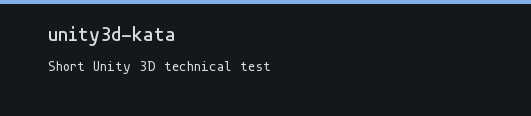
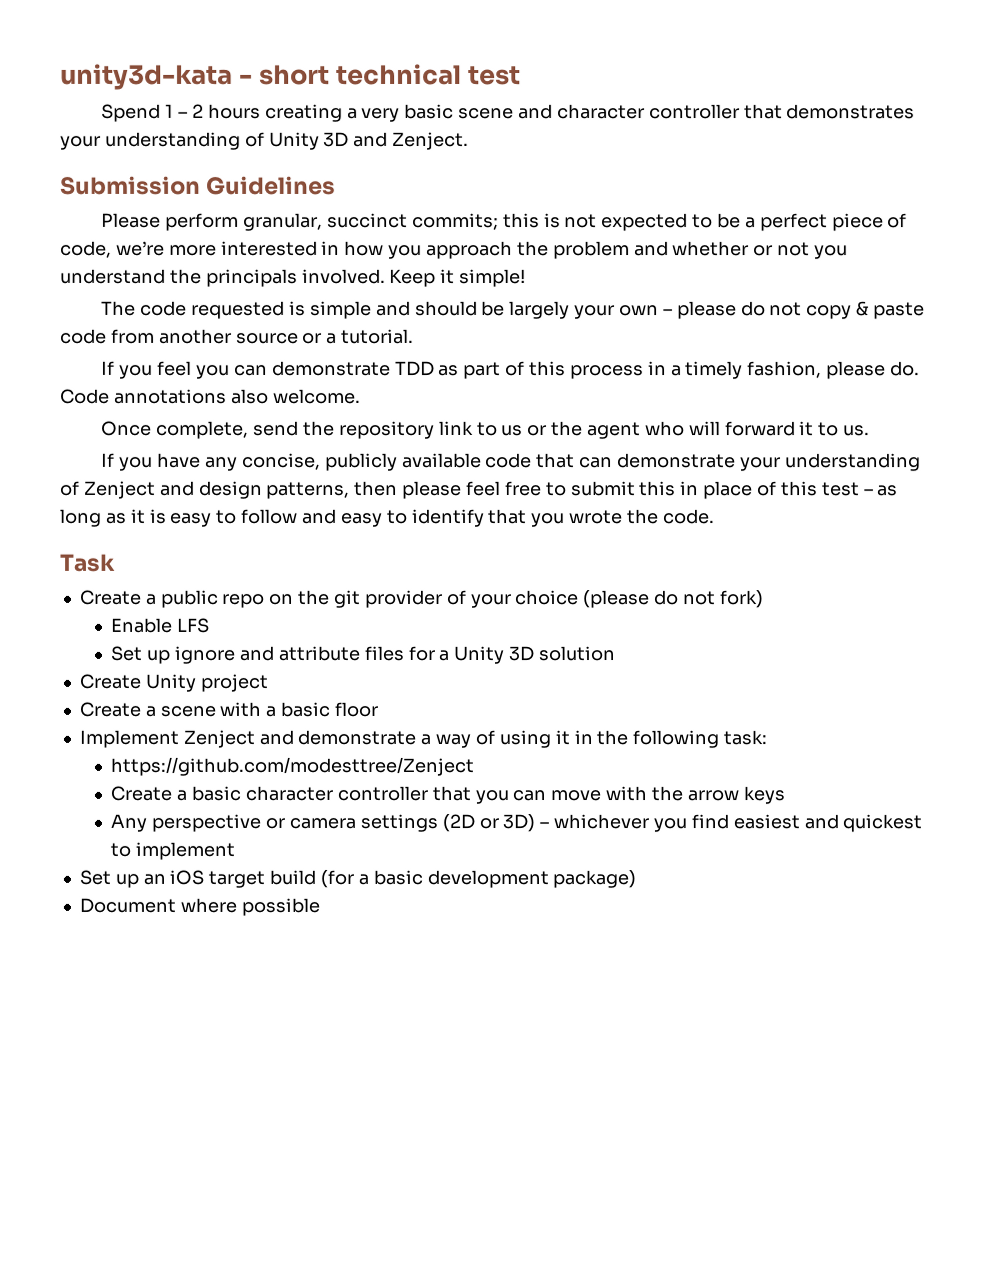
[48,61,271,74] // Short Unity 3D technical test -> [238,63,521,86] [101,103,916,122] [60,131,470,150] [60,175,337,195] [101,212,908,232] [60,240,849,260] [60,268,527,288] [101,300,926,320] [60,328,415,344] [101,360,921,380] [60,388,361,404] [101,420,871,440] [101,452,921,472] [60,480,899,500] [60,508,715,528] [60,553,116,572] [79,589,764,609] [111,617,211,633] [110,645,616,665] [78,673,268,692] [78,701,378,717] [78,729,768,749] [110,756,475,776] [110,785,785,805] [110,813,923,833] [110,841,236,860] [78,869,637,889] [78,897,320,916] - short technical test // Spend 1 – 2 hours creating a very basic scene and character controller that demonstrates your understanding of Unity 3D and Zenject. // Submission Guidelines // Please perform granular, succinct commits; this is not expected to be a perfect piece of code, we’re more interested in how you approach the problem and whether or not you understand the principals involved. Keep it simple! // The code requested is simple and should be largely your own – please do not copy & paste code from another source or a tutorial. // If you feel you can demonstrate TDD as part of this process in a timely fashion, please do. Code annotations also welcome. // Once complete, send the repository link to us or the agent who will forward it to us. // If you have any concise, publicly available code that can demonstrate your understanding of Zenject and design patterns, then please feel free to submit this in place of this test – as long as it is easy to follow and easy to identify that you wrote the code. // Task // Create a public repo on the git provider of your choice (please do not fork) // Enable LFS // Set up ignore and attribute files for a Unity 3D solution // Create Unity project // Create a scene with a basic floor // Implement Zenject and demonstrate a way of using it in the following task: // https://github.com/modesttree/Zenject // Create a basic character controller that you can move with the arrow keys // Any perspective or camera settings (2D or 3D) – whichever you find easiest and quickest to implement // Set up an iOS target build (for a basic development package) // Document where possible

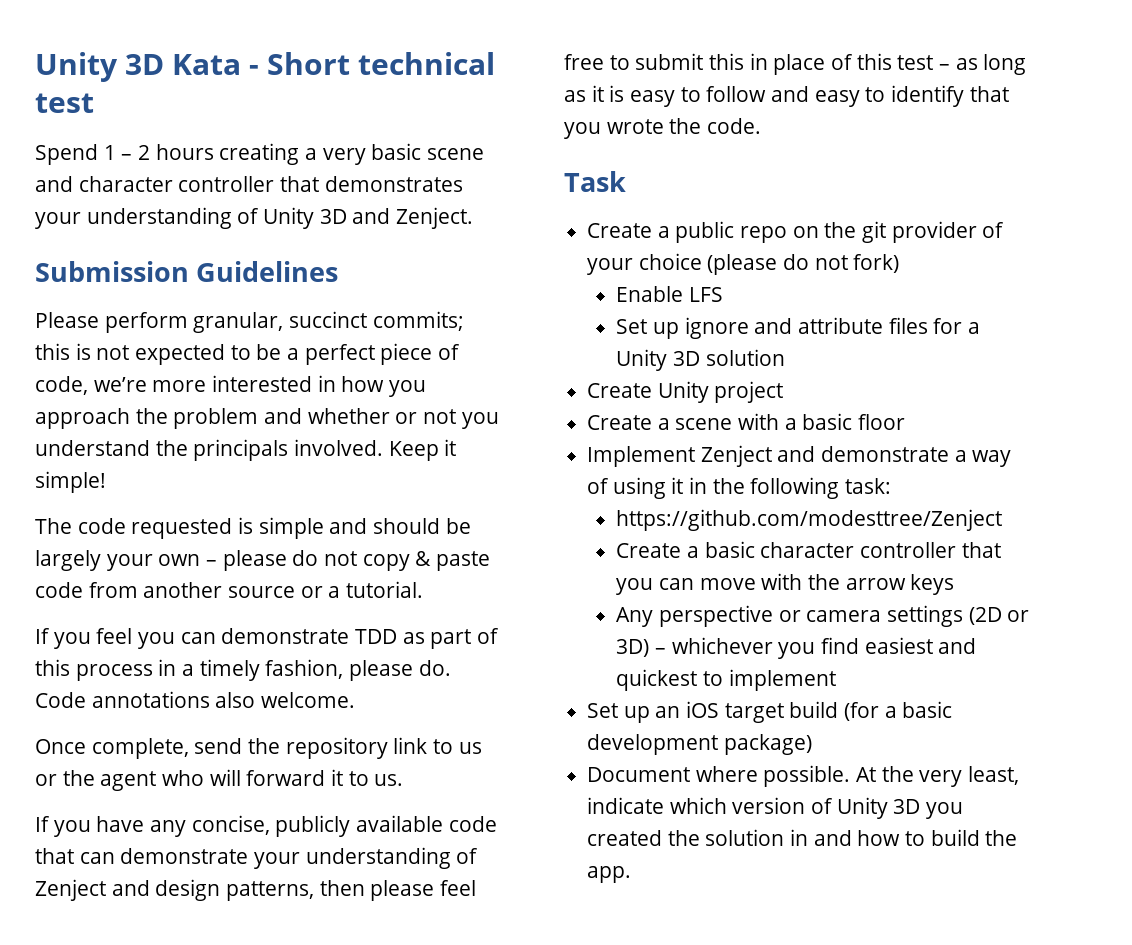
[60,63,330,90] unity3d-kata - short -> [35,52,350,82] Unity 3D Kata - Short
[240,897,320,916] possible -> [763,765,1020,787] [587,797,964,819] [587,829,1018,846] [587,866,632,883] possible. At the very least, indicate which version of Unity 3D you created the solution in and how to build the app.

